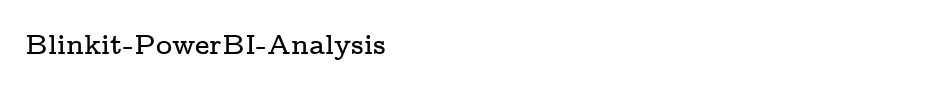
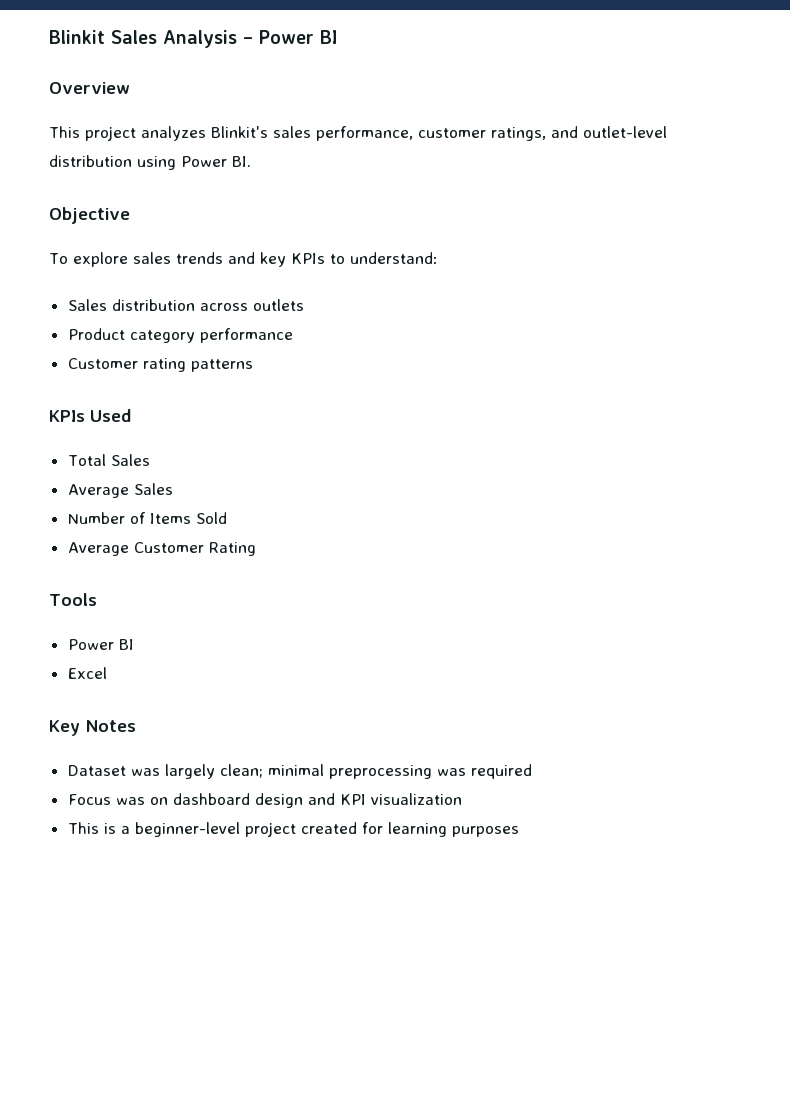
[25,35,386,60] Blinkit-PowerBI-Analysis -> [49,30,337,48] [49,82,130,94] [49,126,667,141] [49,155,251,170] [49,207,130,224] [49,252,438,267] [67,299,304,311] [67,328,293,343] [67,358,253,372] [49,409,131,422] [67,454,150,466] [67,483,173,498] [67,512,227,524] [67,542,256,556] [49,593,97,606] [67,639,134,650] [67,667,107,679] [49,720,136,736] [67,764,532,779] [67,793,462,808] [67,822,519,837] Blinkit Sales Analysis – Power BI // Overview // This project analyzes Blinkit's sales performance, customer ratings, and outlet-level distribution using Power BI. // Objective // To explore sales trends and key KPIs to understand: // Sales distribution across outlets // Product category performance // Customer rating patterns // KPIs Used // Total Sales // Average Sales // Number of Items Sold // Average Customer Rating // Tools // Power BI // Excel // Key Notes // Dataset was largely clean; minimal preprocessing was required // Focus was on dashboard design and KPI visualization // This is a beginner-level project created for learning purposes

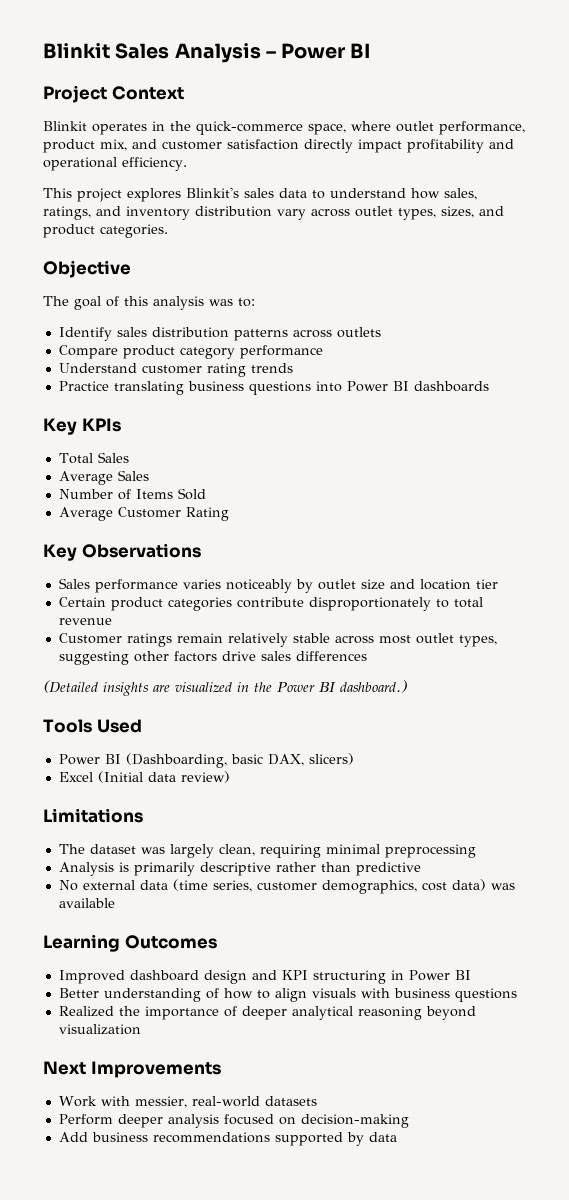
[49,82,130,94] Overview -> [43,85,184,103] [43,121,525,135] [43,139,514,153] [43,157,187,171] Project Context // Blinkit operates in the quick-commerce space, where outlet performance, product mix, and customer satisfaction directly impact profitability and operational efficiency.
[141,126,206,141] analyzes -> [127,188,181,202] explores
[316,126,667,141] [49,155,251,170] [49,207,130,224] [49,252,438,267] [67,299,195,311] performance, customer ratings, and outlet-level distribution using Power BI. // Objective // To explore sales trends and key KPIs to understand: // Sales distribution -> [279,188,477,200] [43,206,504,220] [43,224,168,238] [43,260,131,278] [43,296,255,310] [58,327,288,341] data to understand how sales, ratings, and inventory distribution vary across outlet types, sizes, and product categories. // Objective // The goal of this analysis was to: // Identify sales distribution patterns
[67,328,125,340] Product -> [58,345,175,359] Compare product
[67,358,253,372] [49,409,131,422] Customer rating patterns // KPIs Used -> [58,363,293,377] [58,381,489,395] [43,418,121,435] Understand customer rating trends // Practice translating business questions into Power BI dashboards // Key KPIs
(256, 549) none -> [43,543,201,561] [58,578,498,593] [58,597,483,611] [58,618,112,625] [58,633,497,647] [58,651,367,665] [43,680,407,696] // Key Observations // Sales performance varies noticeably by outlet size and location tier // Certain product categories contribute disproportionately to total revenue // Customer ratings remain relatively stable across most outlet types, suggesting other factors drive sales differences // (Detailed insights are visualized in the Power BI dashboard.)
[67,639,134,650] [67,667,107,679] [49,720,136,736] [67,764,532,779] [67,793,462,808] [67,822,519,837] // Power BI // Excel // Key Notes // Dataset was largely clean; minimal preprocessing was required // Focus was on dashboard design and KPI visualization // This is a beginner-level project created for learning purposes -> [96,719,142,733] [58,753,354,768] [58,771,230,783] [43,808,143,823] [58,844,476,858] [58,862,421,876] [58,879,515,894] [58,898,115,908] [43,934,217,952] [58,970,471,984] [58,988,517,1002] [58,1006,476,1020] [58,1024,141,1035] [43,1061,221,1078] [58,1096,317,1108] [58,1114,409,1128] [58,1132,397,1146] Used // Power BI (Dashboarding, basic DAX, slicers) // Excel (Initial data review) // Limitations // The dataset was largely clean, requiring minimal preprocessing // Analysis is primarily descriptive rather than predictive // No external data (time series, customer demographics, cost data) was available // Learning Outcomes // Improved dashboard design and KPI structuring in Power BI // Better understanding of how to align visuals with business questions // Realized the importance of deeper analytical reasoning beyond visualization // Next Improvements // Work with messier, real-world datasets // Perform deeper analysis focused on decision-making // Add business recommendations supported by data

